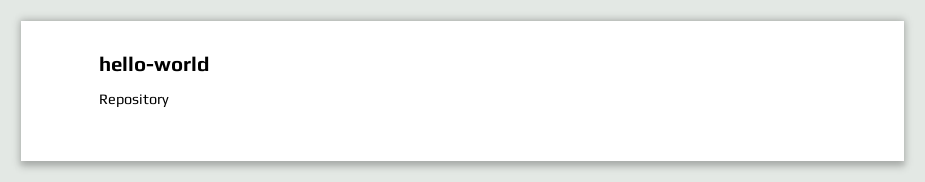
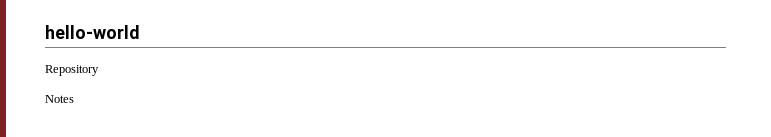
(169, 101) none -> [45,95,74,103] // Notes

